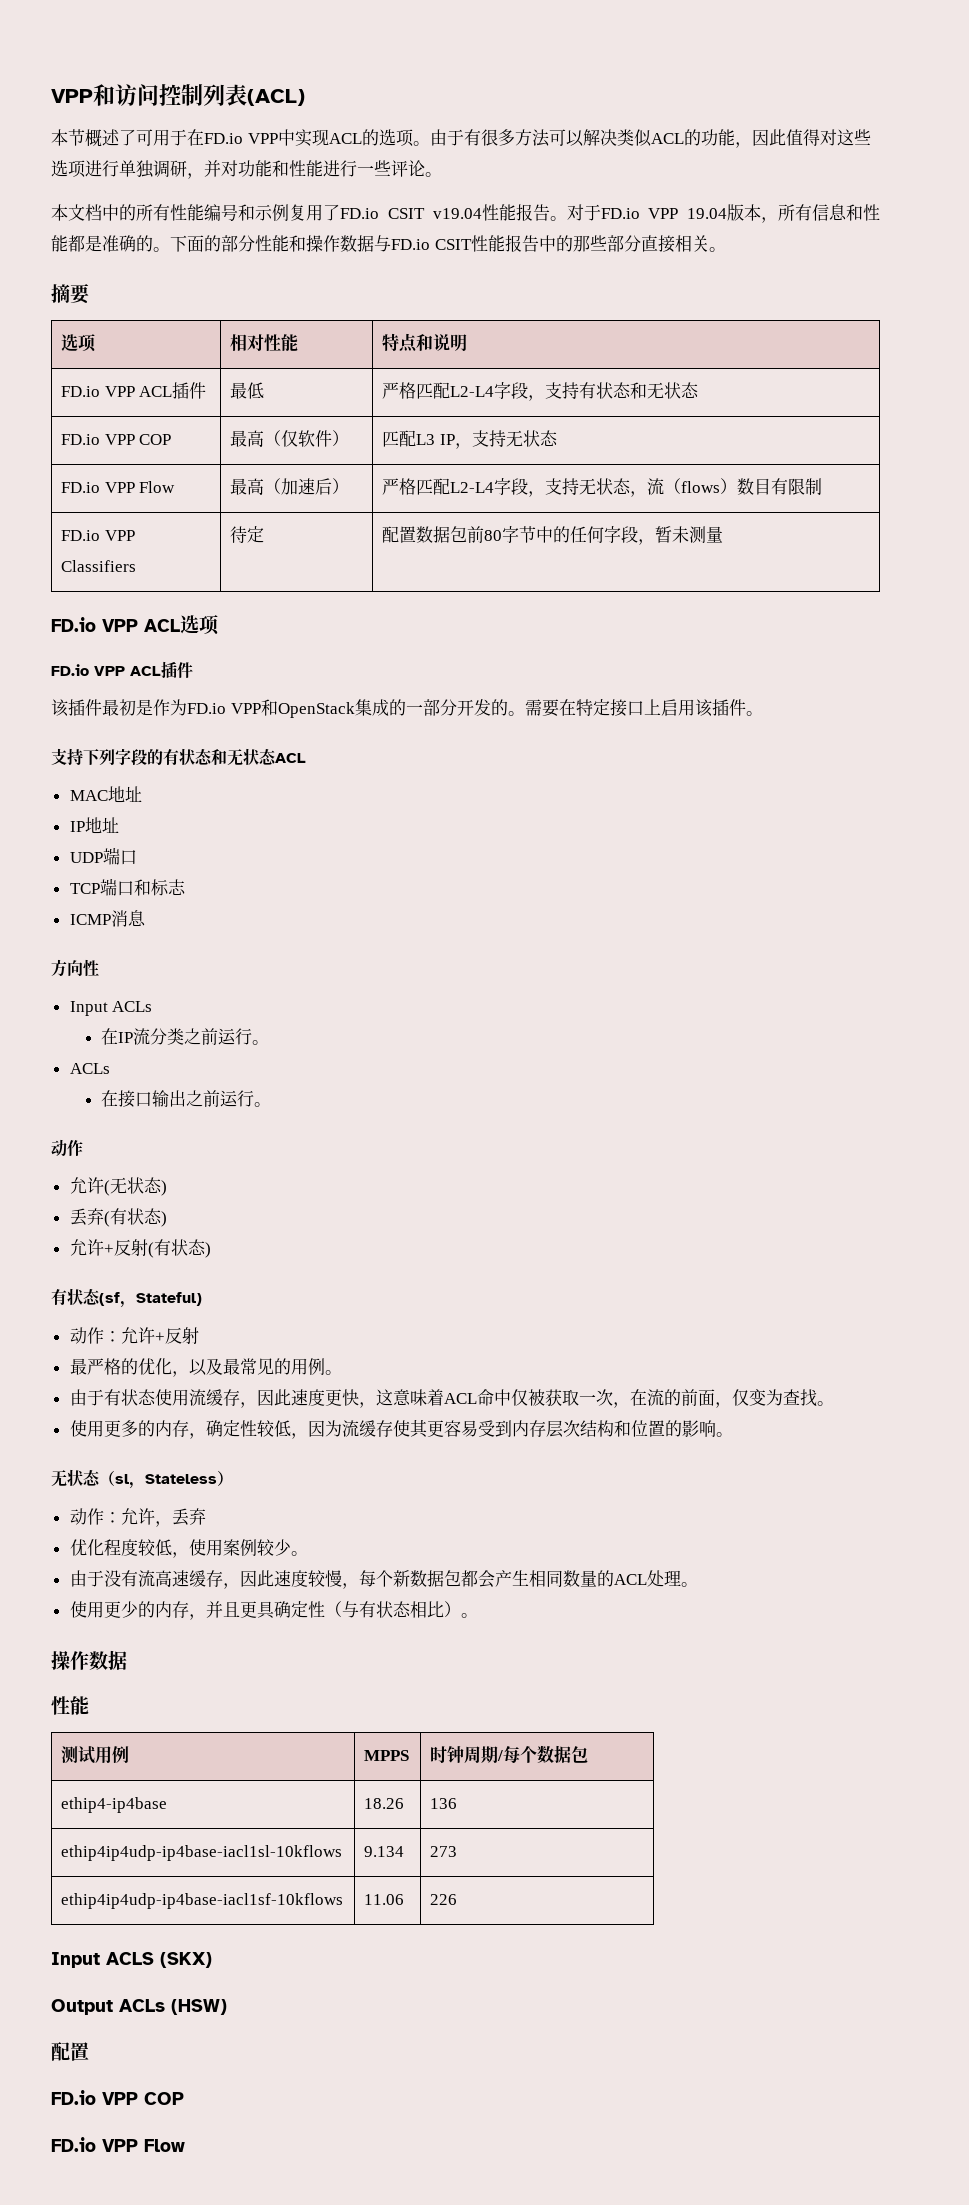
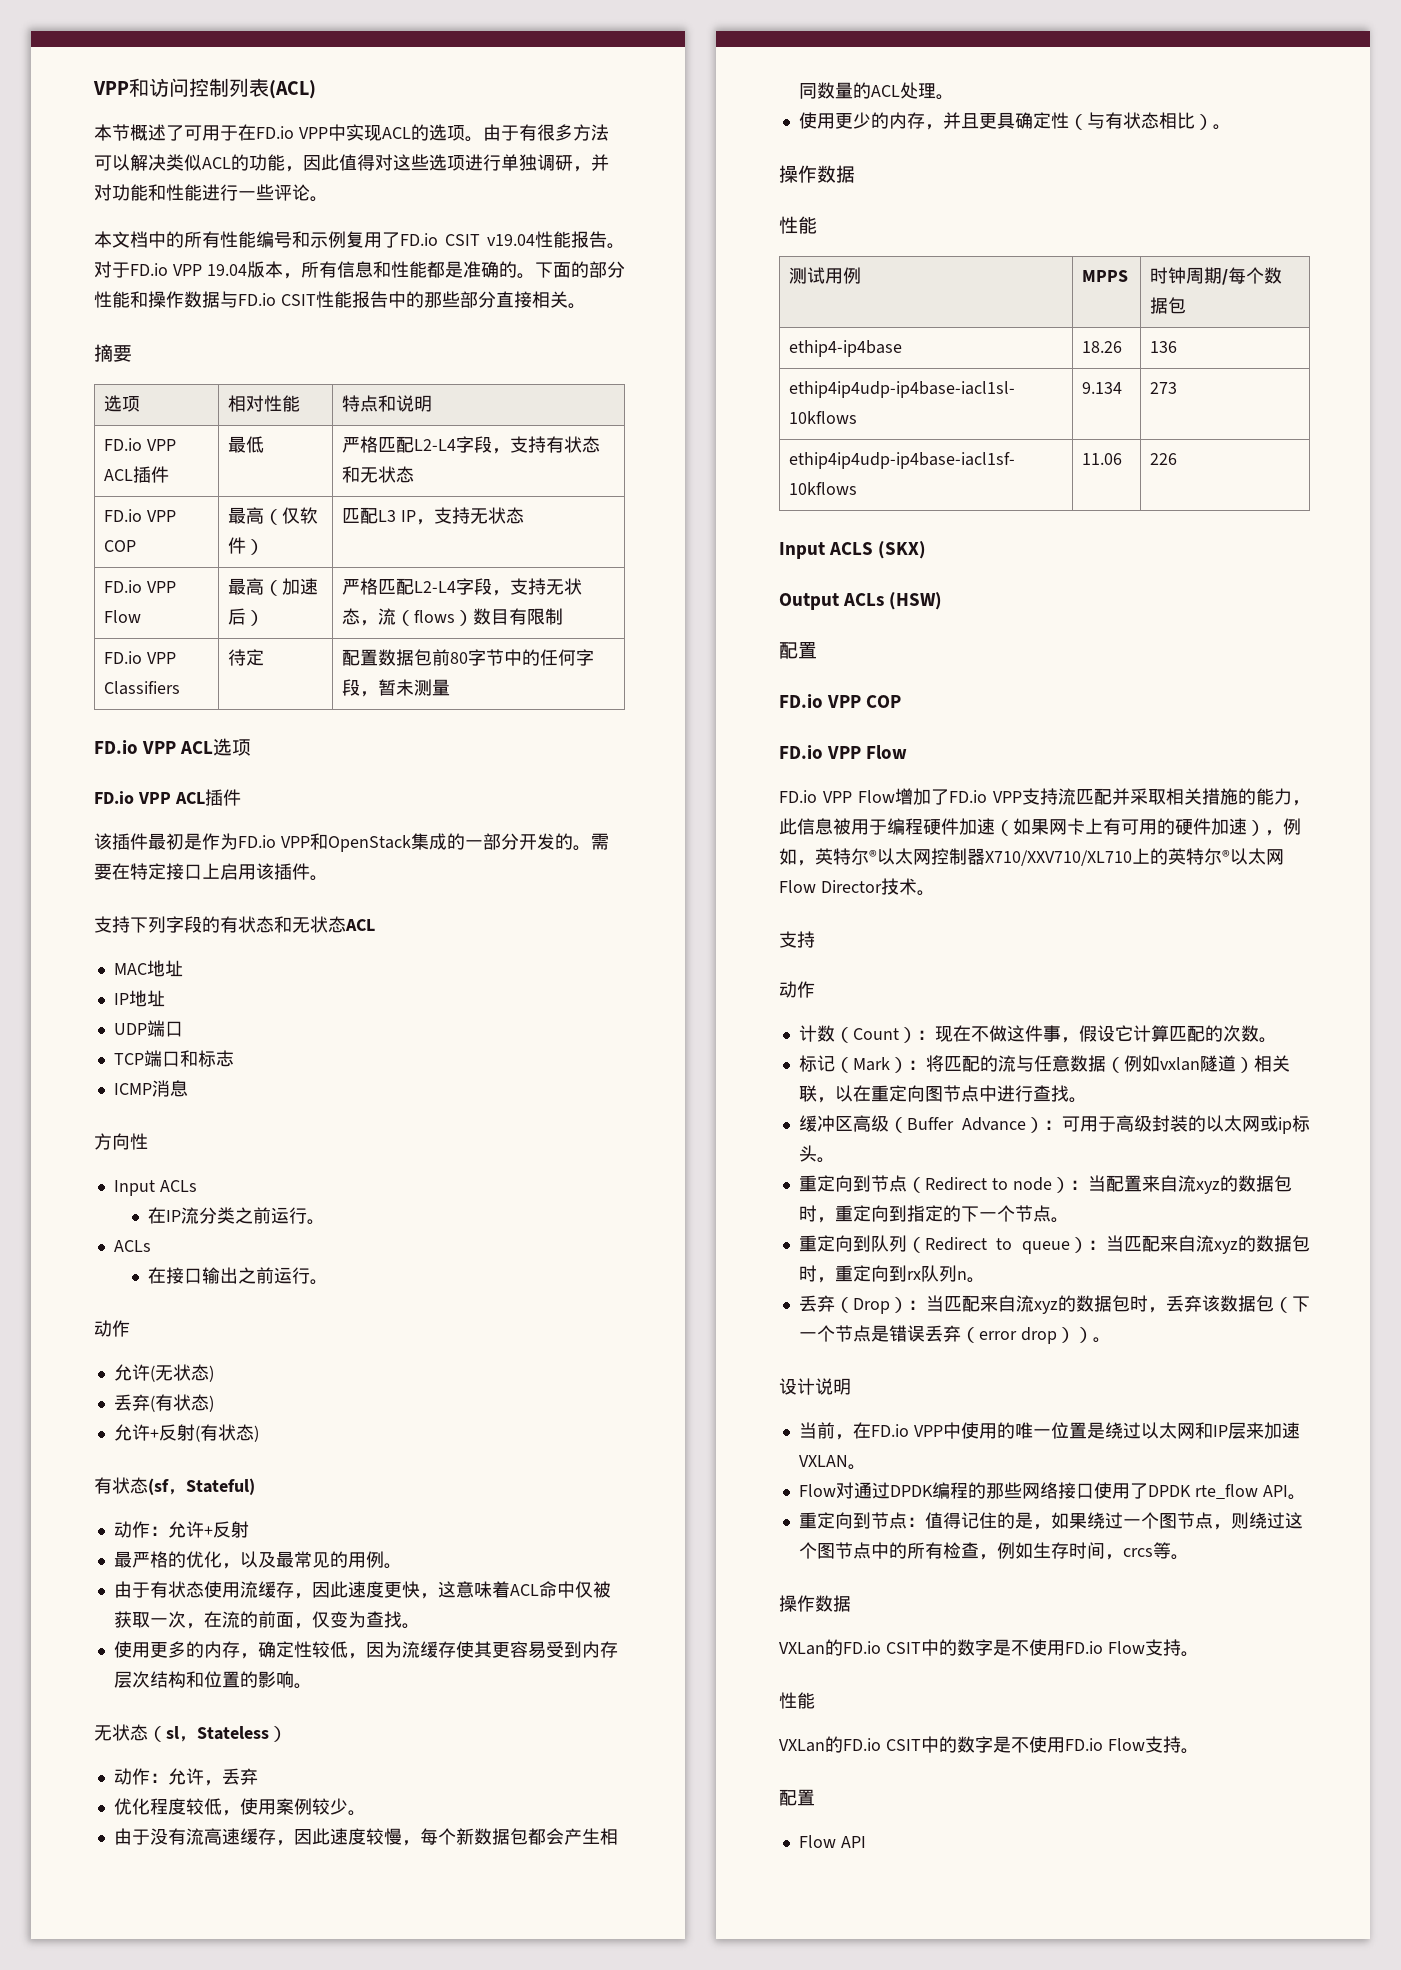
(185, 2145) none -> [779,788,1310,806] [779,818,1301,836] [779,848,1284,866] [779,878,935,896] [779,931,815,948] [779,981,815,998] [798,1025,1277,1043] [798,1055,1290,1073] [798,1085,1087,1103] [798,1115,1310,1134] [798,1145,835,1163] [798,1175,1292,1194] [798,1205,1069,1223] [798,1235,1310,1254] [798,1265,985,1283] [798,1295,1310,1314] [798,1325,1111,1344] [779,1378,851,1395] [798,1422,1300,1440] [798,1455,866,1470] [798,1482,1306,1500] [798,1512,1303,1530] [798,1542,1189,1560] [779,1595,851,1612] [779,1639,1199,1657] [779,1692,815,1709] [779,1736,1199,1754] [779,1789,815,1806] [798,1835,866,1848] // FD.io VPP Flow增加了FD.io VPP支持流匹配并采取相关措施的能力，此信息被用于编程硬件加速（如果网卡上有可用的硬件加速），例如，英特尔®以太网控制器X710/XXV710/XL710上的英特尔®以太网Flow Director技术。 // 支持 // 动作 // 计数（Count）：现在不做这件事，假设它计算匹配的次数。 // 标记（Mark）：将匹配的流与任意数据（例如vxlan隧道）相关联，以在重定向图节点中进行查找。 // 缓冲区高级（Buffer Advance）：可用于高级封装的以太网或ip标头。 // 重定向到节点（Redirect to node）：当配置来自流xyz的数据包时，重定向到指定的下一个节点。 // 重定向到队列（Redirect to queue）：当匹配来自流xyz的数据包时，重定向到rx队列n。 // 丢弃（Drop）：当匹配来自流xyz的数据包时，丢弃该数据包（下一个节点是错误丢弃（error drop））。 // 设计说明 // 当前，在FD.io VPP中使用的唯一位置是绕过以太网和IP层来加速VXLAN。 // Flow对通过DPDK编程的那些网络接口使用了DPDK rte_flow API。 // 重定向到节点：值得记住的是，如果绕过一个图节点，则绕过这个图节点中的所有检查，例如生存时间，crcs等。 // 操作数据 // VXLan的FD.io CSIT中的数字是不使用FD.io Flow支持。 // 性能 // VXLan的FD.io CSIT中的数字是不使用FD.io Flow支持。 // 配置 // Flow API

